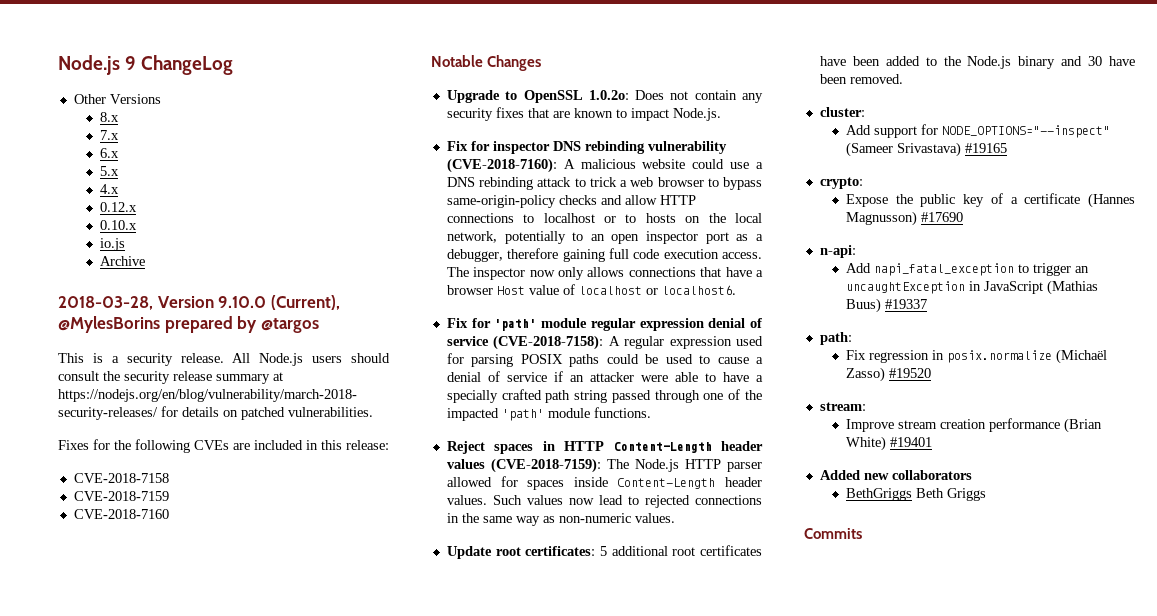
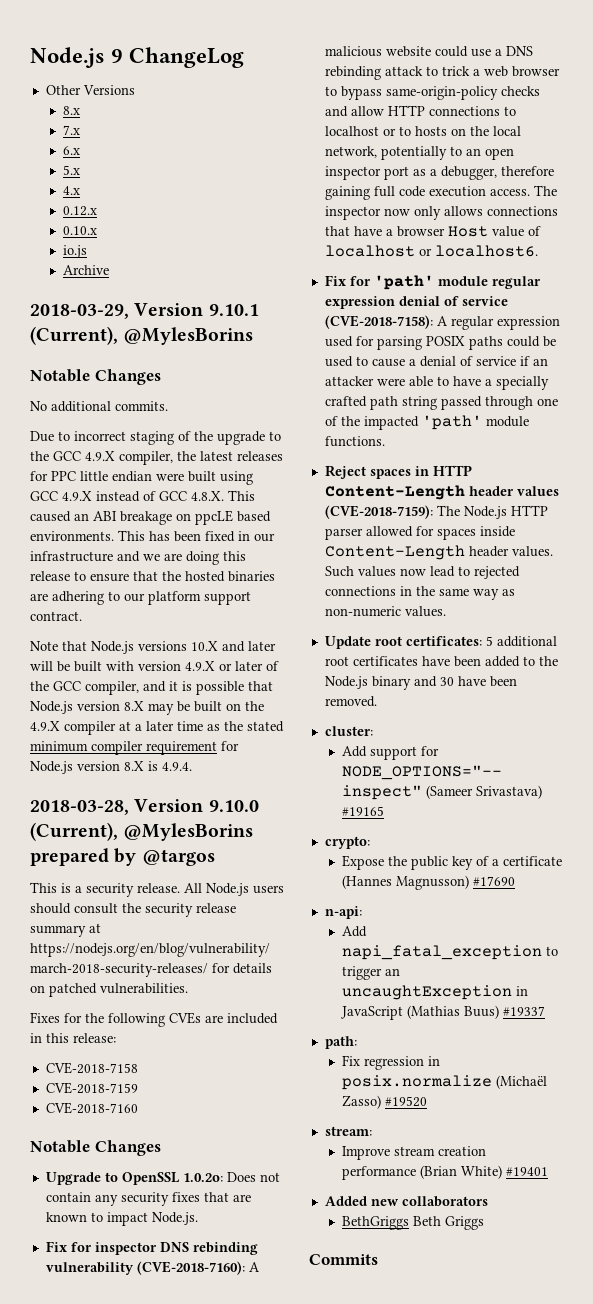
(145, 261) none -> [30,303,259,319] [30,326,254,345] [30,369,161,385] [30,401,168,412] [30,431,281,445] [30,451,283,465] [30,471,253,485] [30,490,255,502] [30,510,271,525] [30,530,275,542] [30,551,246,565] [30,571,275,582] [30,591,251,605] [30,611,82,621] [30,641,276,654] [30,661,279,672] [30,681,273,695] [30,701,264,715] [30,721,284,735] [30,741,239,755] [30,761,192,774] // 2018-03-29, Version 9.10.1 (Current), @MylesBorins // Notable Changes // No additional commits. // Due to incorrect staging of the upgrade to the GCC 4.9.X compiler, the latest releases for PPC little endian were built using GCC 4.9.X instead of GCC 4.8.X. This caused an ABI breakage on ppcLE based environments. This has been fixed in our infrastructure and we are doing this release to ensure that the hosted binaries are adhering to our platform support contract. // Note that Node.js versions 10.X and later will be built with version 4.9.X or later of the GCC compiler, and it is possible that Node.js version 8.X may be built on the 4.9.X compiler at a later time as the stated minimum compiler requirement for Node.js version 8.X is 4.9.4.

